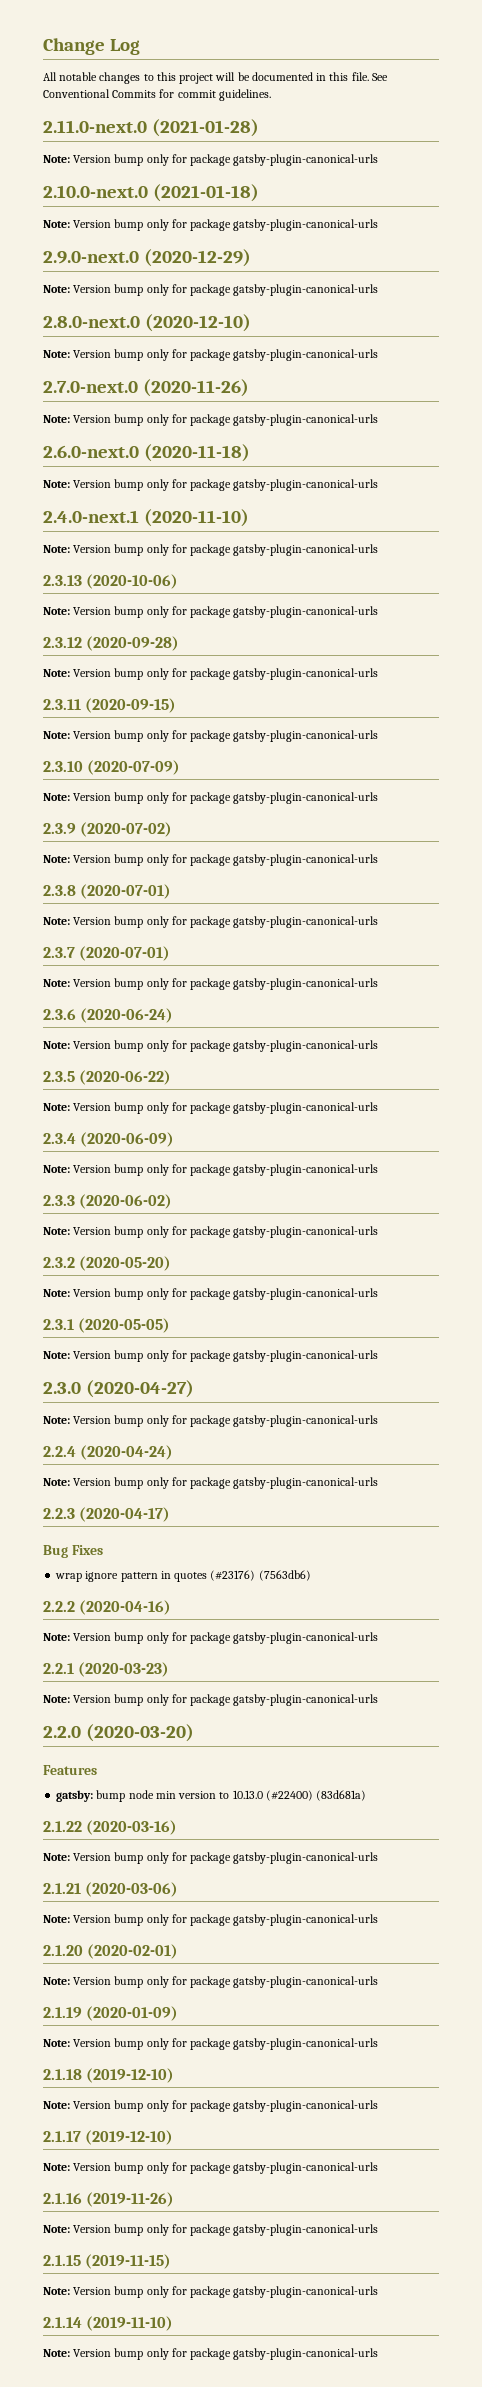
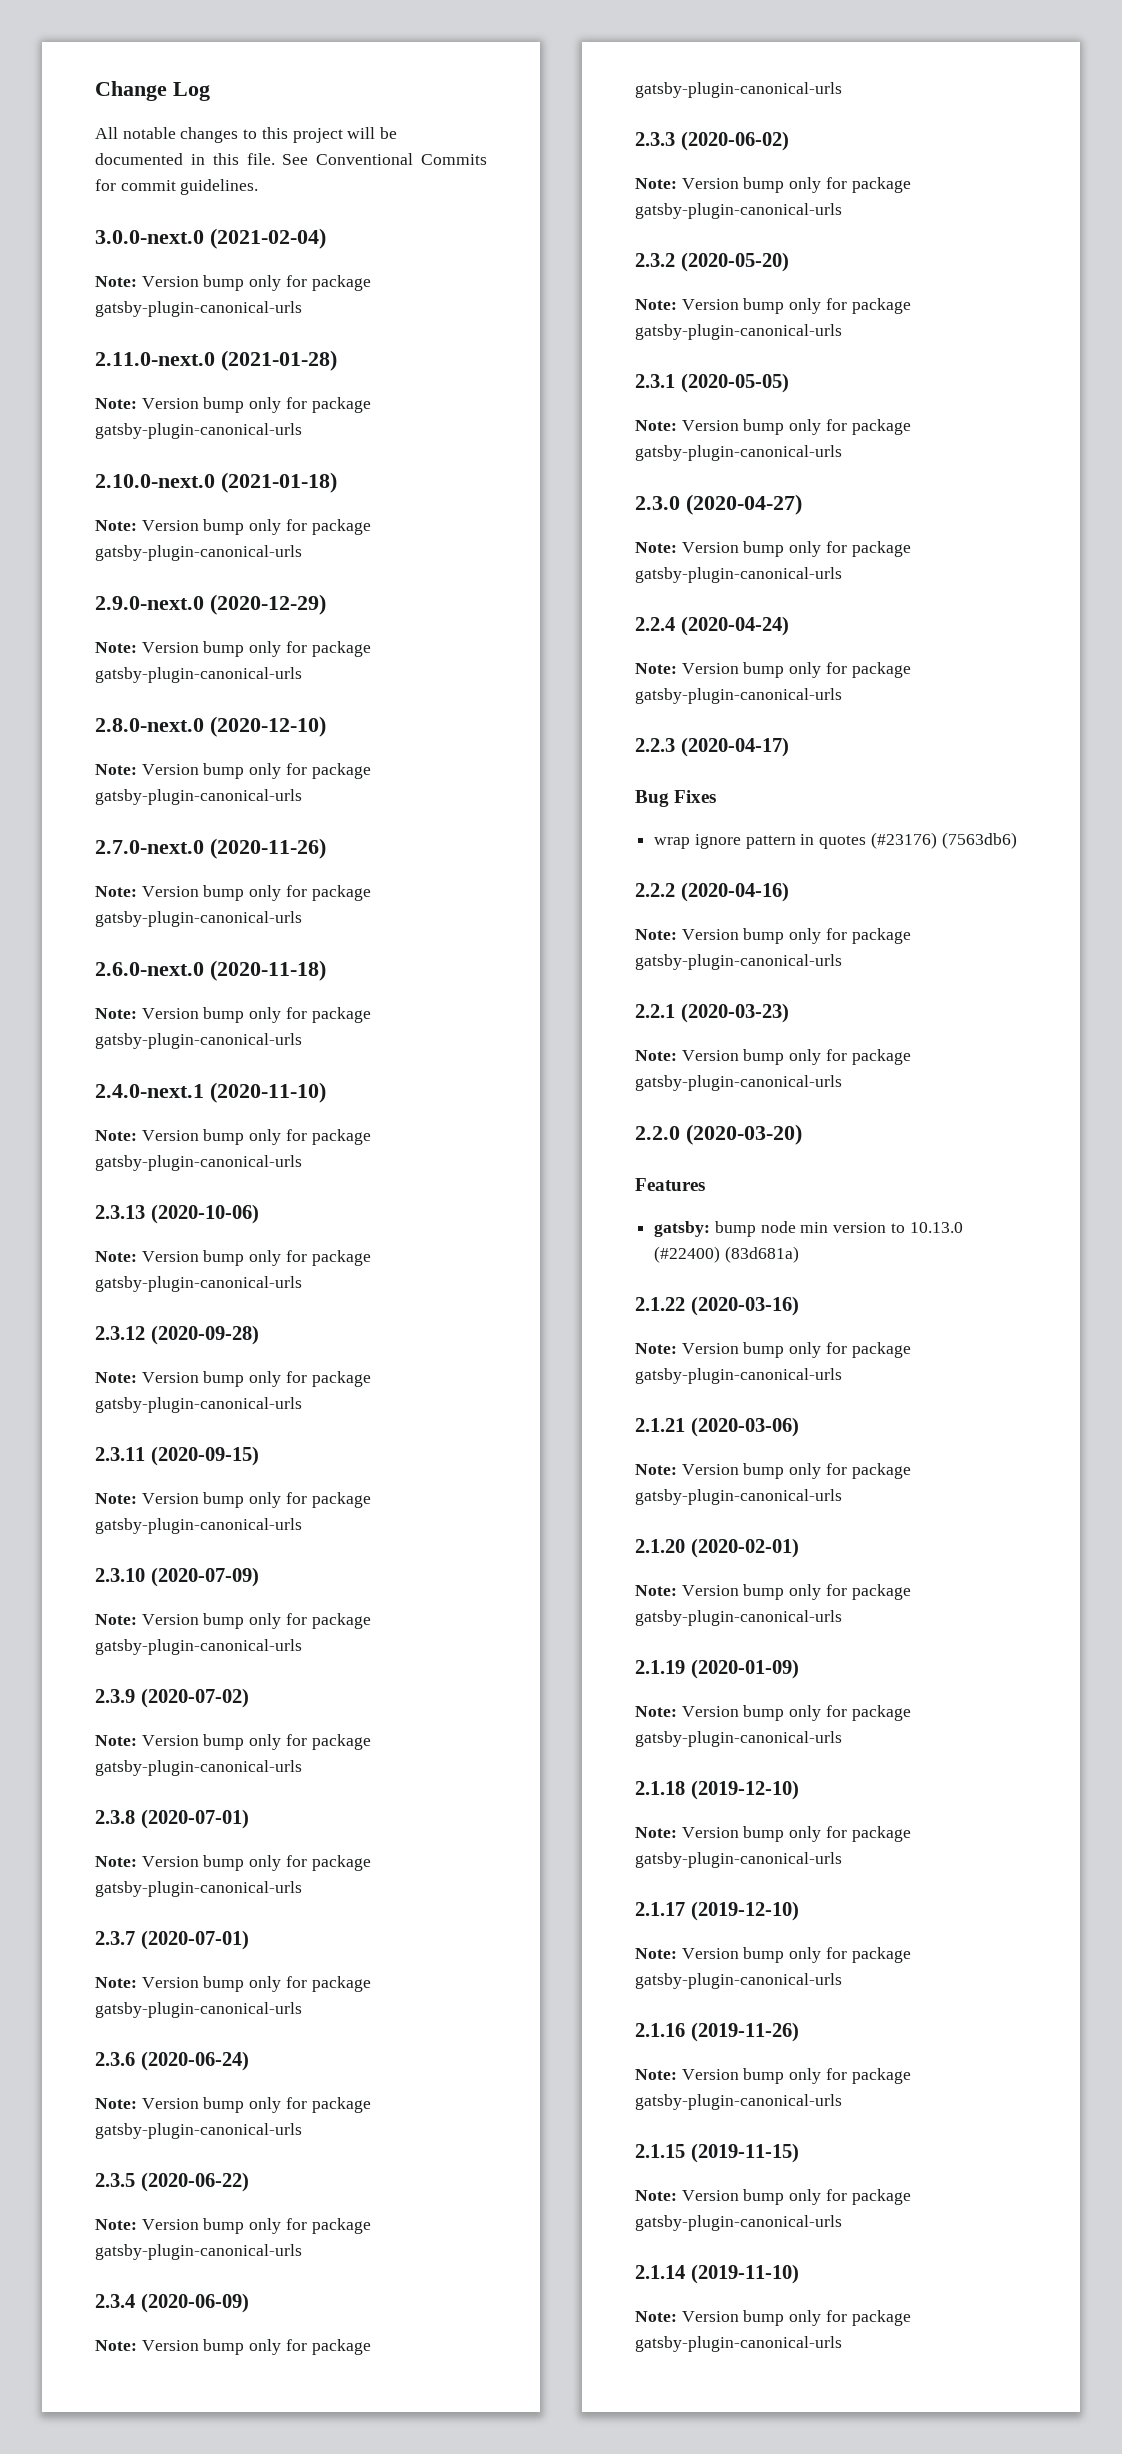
(271, 95) none -> [95,228,326,249] [95,275,371,291] [95,301,302,317] // 3.0.0-next.0 (2021-02-04) // Note: Version bump only for package gatsby-plugin-canonical-urls

